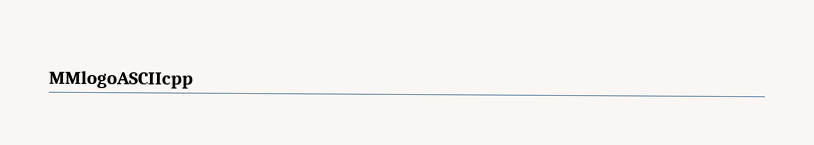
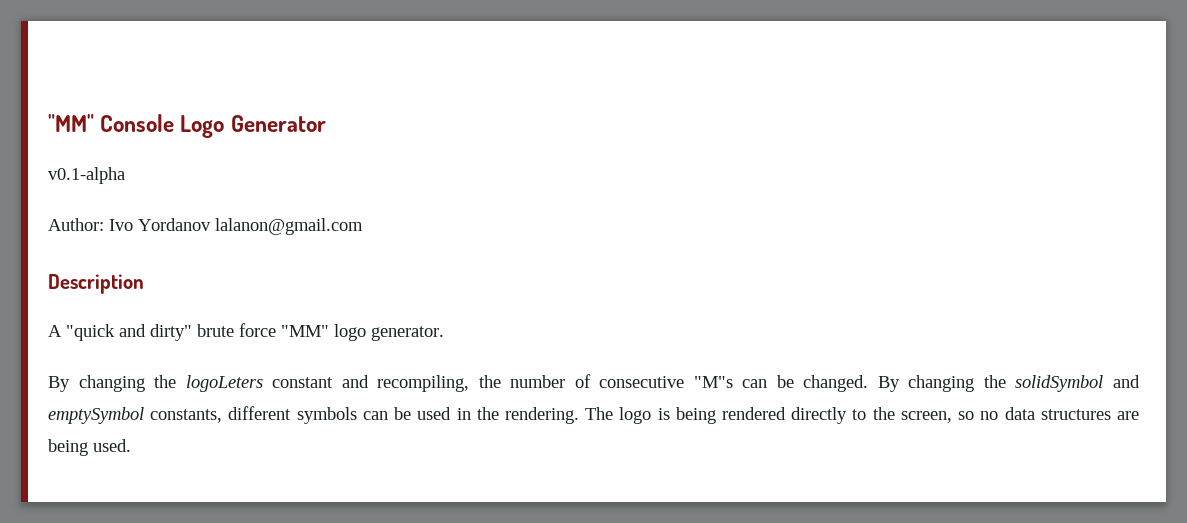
[48,70,194,89] MMlogoASCIIcpp -> [48,114,326,138] [48,167,125,184] [48,218,363,235] [48,274,144,294] [48,323,444,341] [48,374,1140,392] [48,406,1140,424] [48,439,131,456] "MM" Console Logo Generator // v0.1-alpha // Author: Ivo Yordanov lalanon@gmail.com // Description // A "quick and dirty" brute force "MM" logo generator. // By changing the logoLeters constant and recompiling, the number of consecutive "M"s can be changed. By changing the solidSymbol and emptySymbol constants, different symbols can be used in the rendering. The logo is being rendered directly to the screen, so no data structures are being used.

